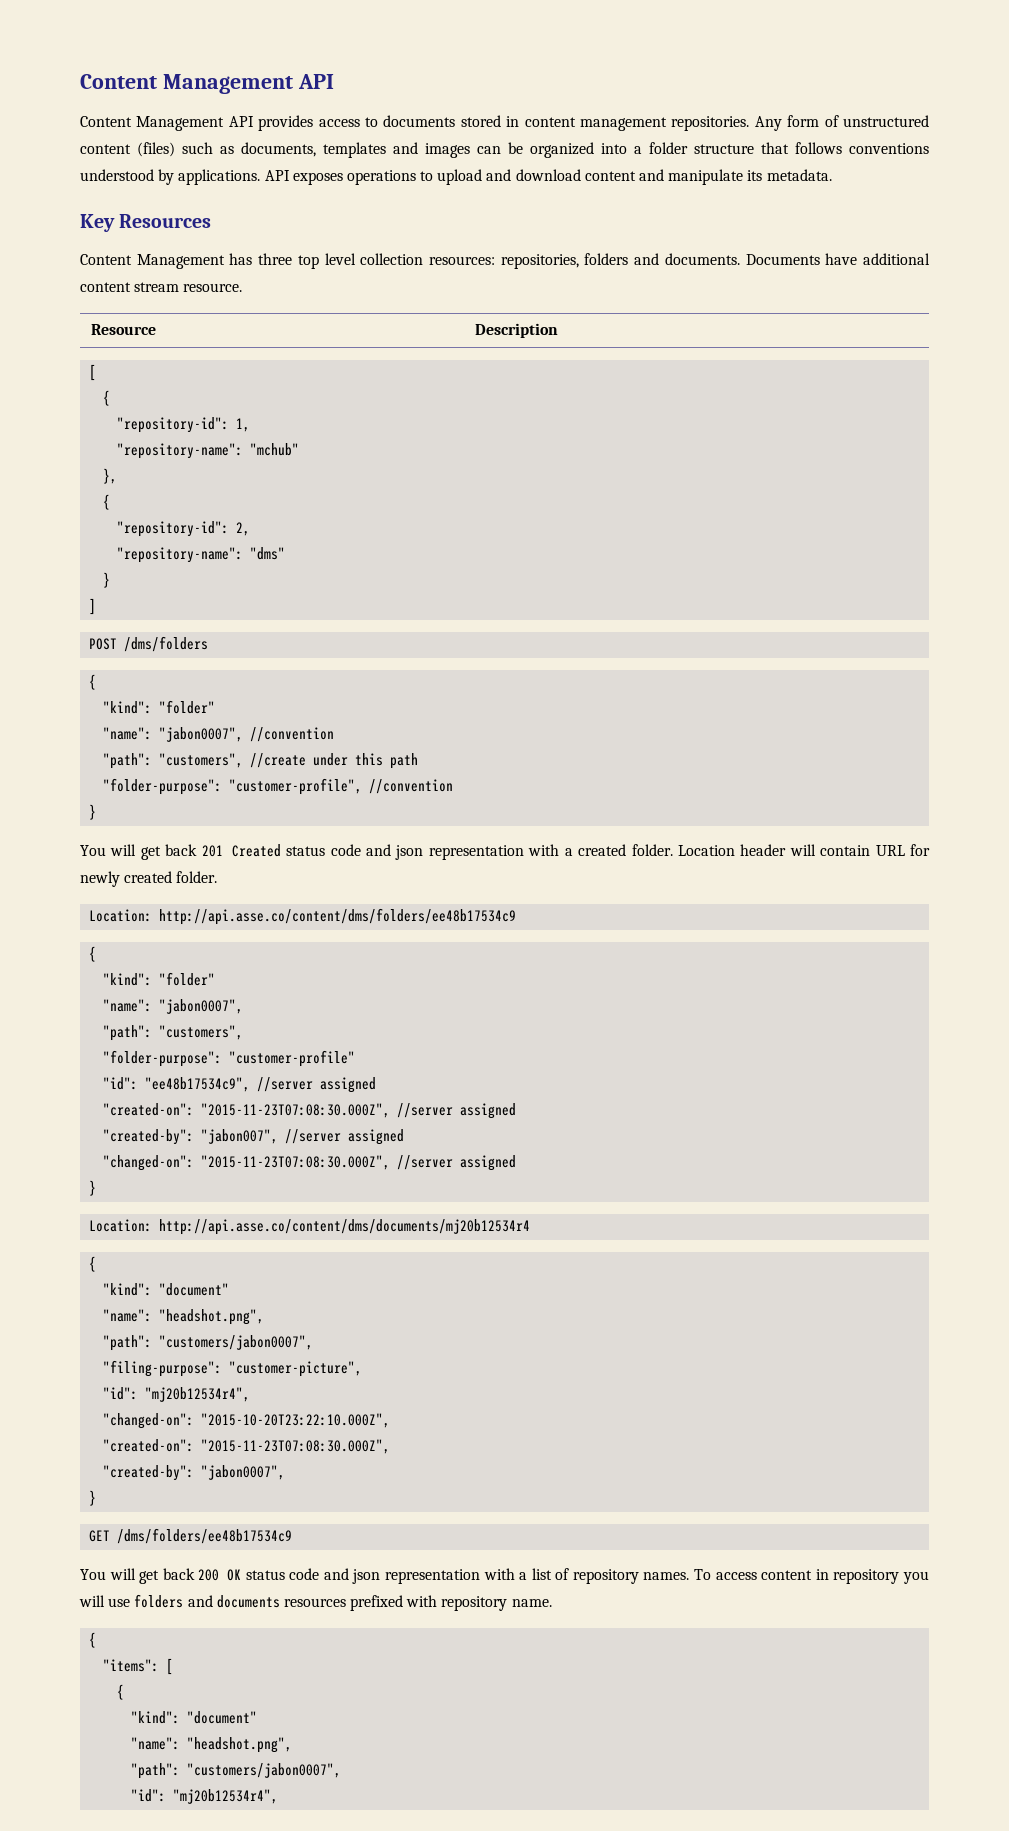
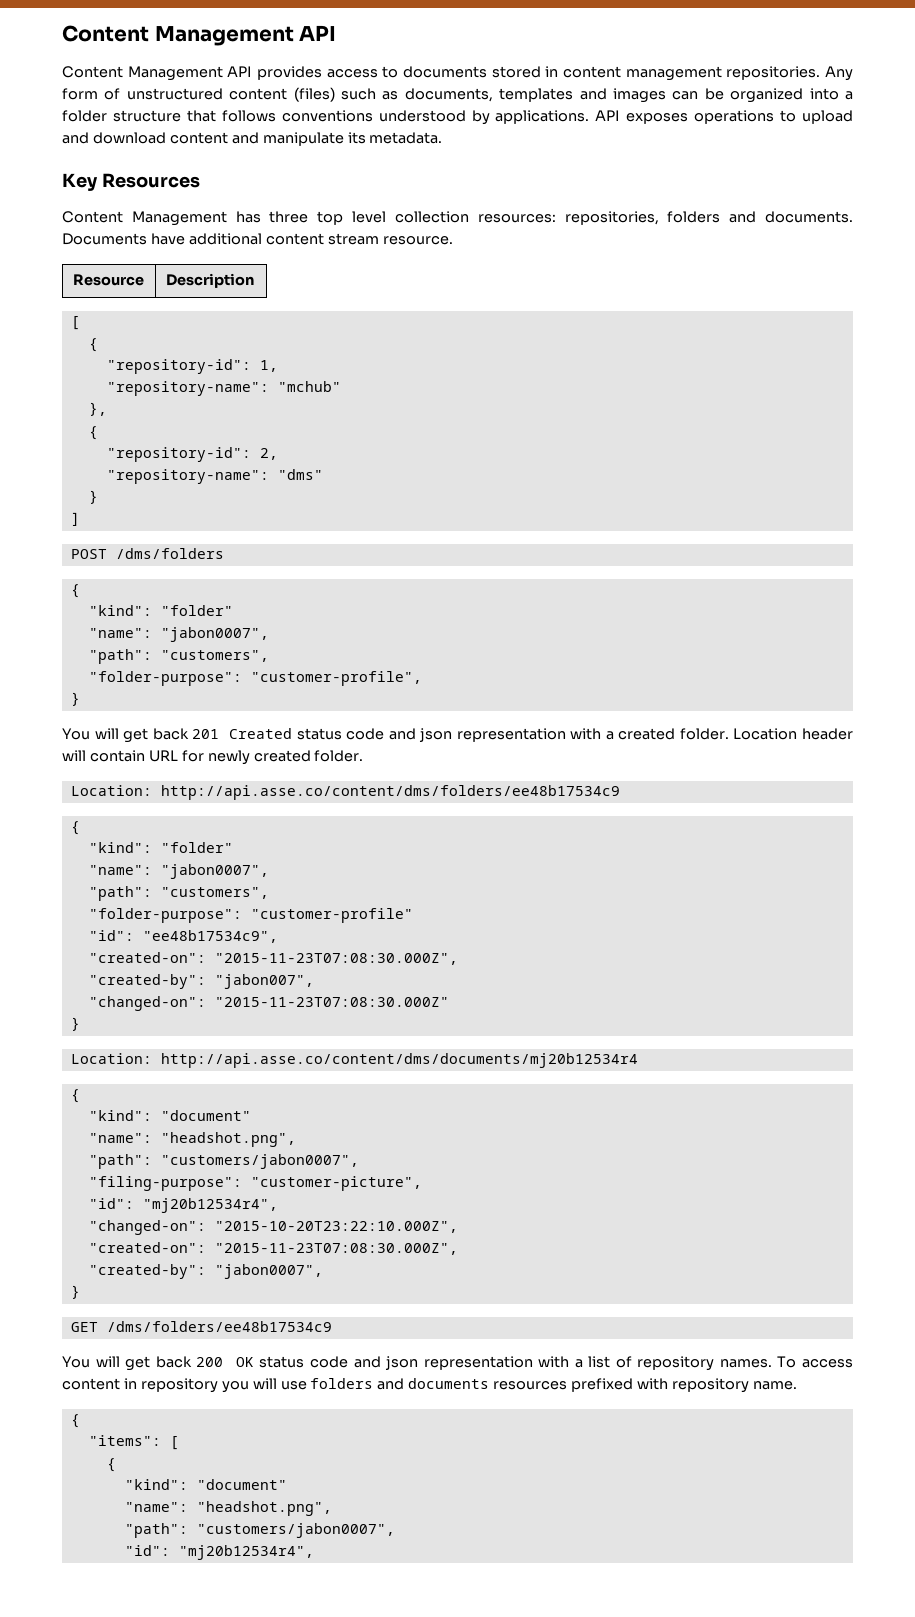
[250,727,335,742] [103,753,419,769] //convention // "path": "customers", //create under this path -> [88,649,269,664] // "path": "customers",
[369,779,454,794] //convention -> (422, 678) none
[257,1077,377,1093] [103,1103,517,1119] //server assigned // "created-on": "2015-11-23T07:08:30.000Z", //server assigned -> [88,952,458,965] // "created-on": "2015-11-23T07:08:30.000Z",
[285,1129,405,1145] [103,1155,517,1171] //server assigned // "changed-on": "2015-11-23T07:08:30.000Z", //server assigned -> [88,996,449,1011] // "changed-on": "2015-11-23T07:08:30.000Z"

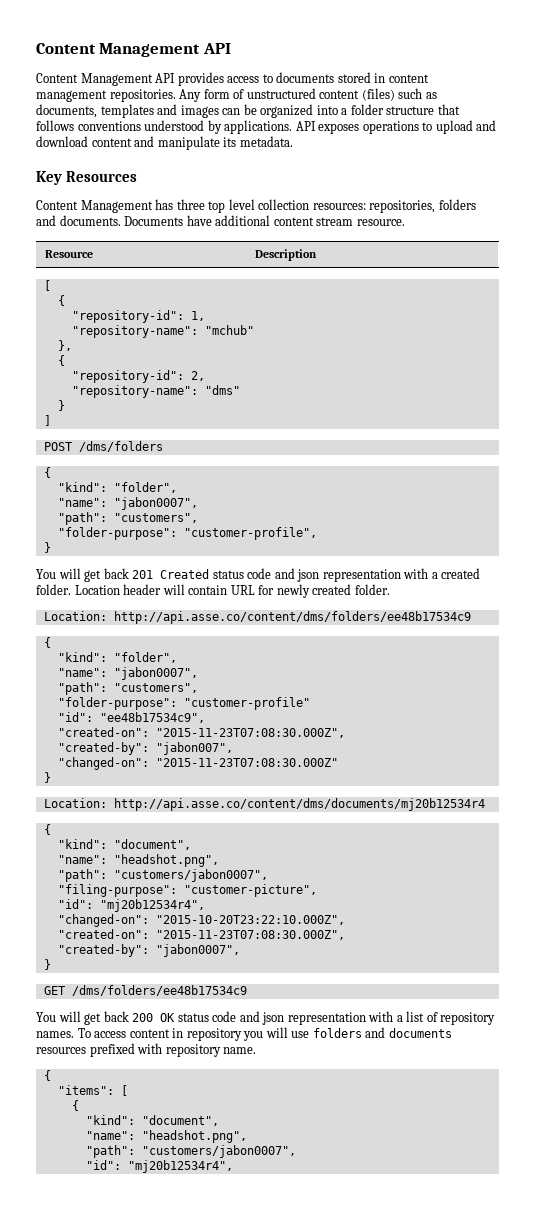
[160,605,233,616] "folder" -> [113,482,177,493] "folder",
[160,842,233,853] "folder" -> [113,652,177,663] "folder",
[160,1110,251,1121] "document" -> [113,839,191,850] "document",
[196,1479,287,1490] "document" -> [141,1115,219,1126] "document",

